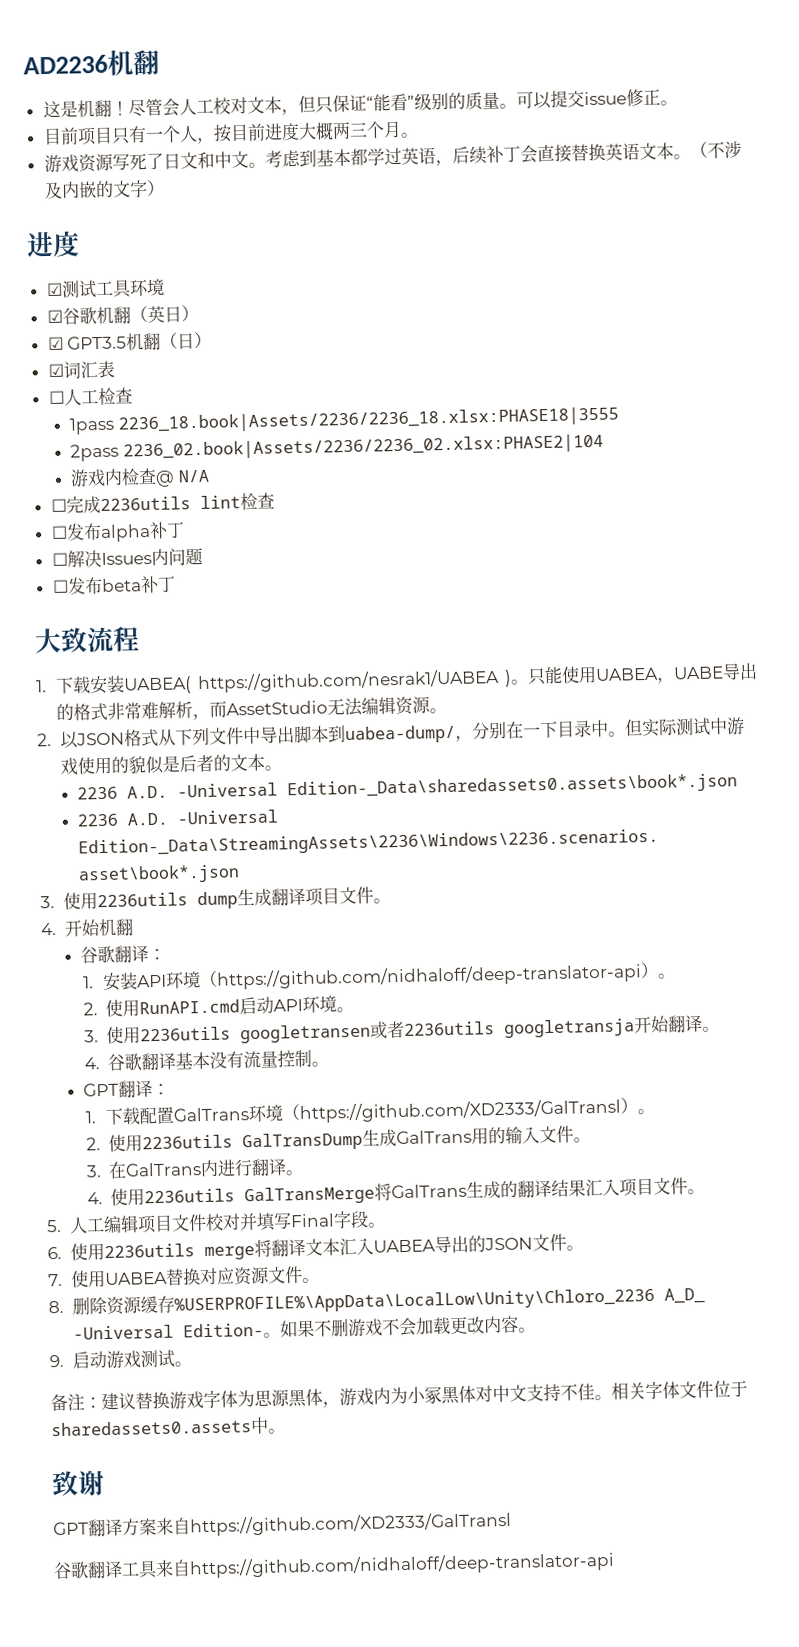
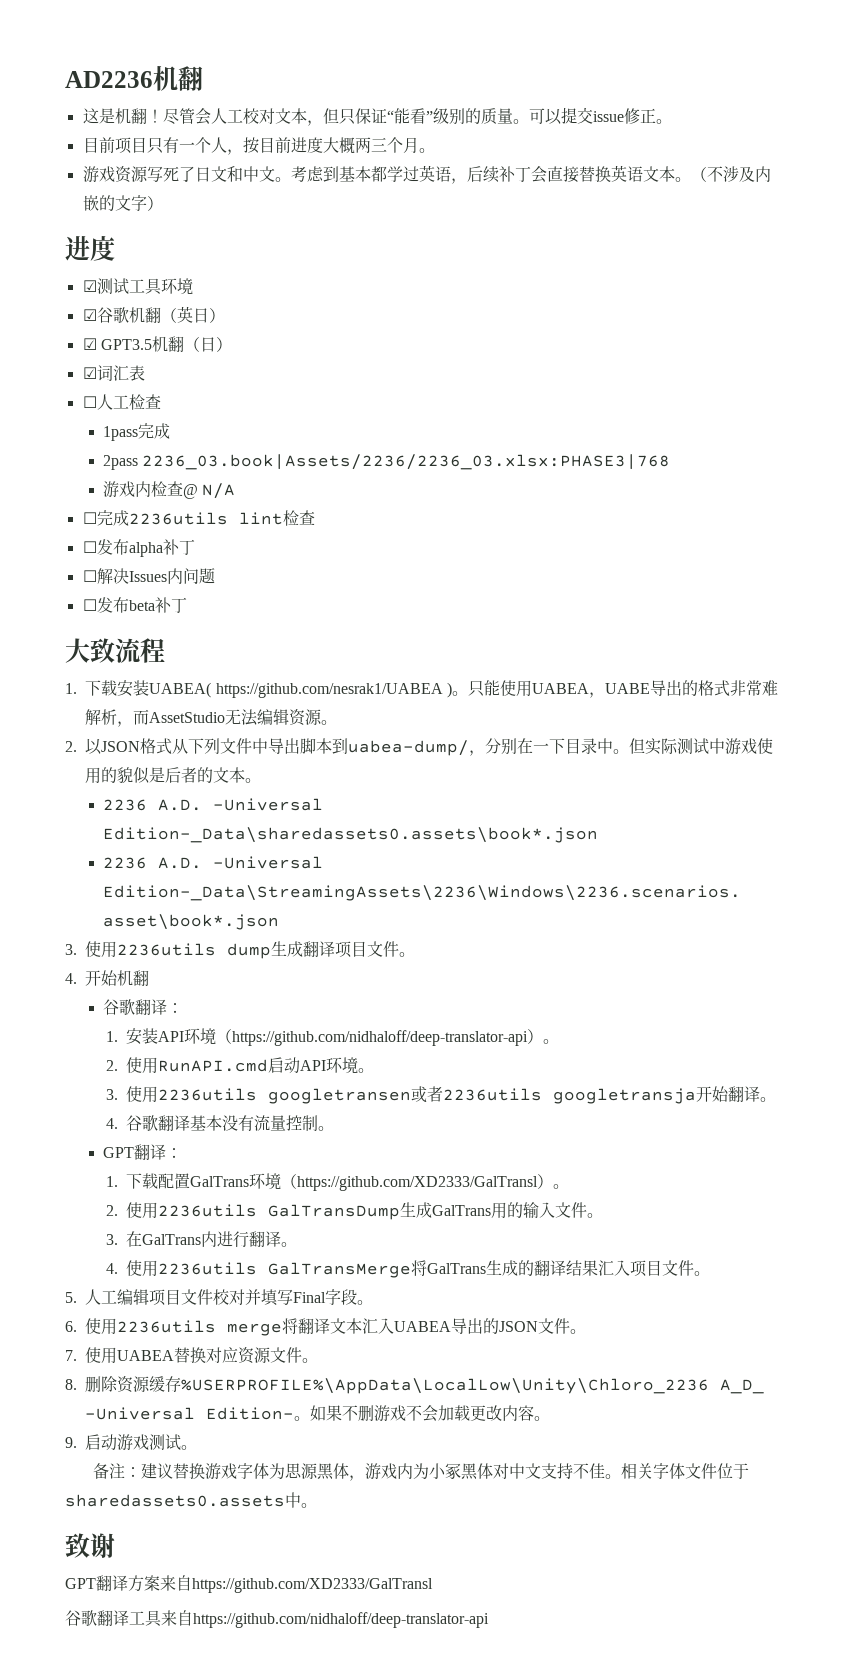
[117,406,619,434] 2236_18.book|Assets/2236/2236_18.xlsx:PHASE18|3555 -> [138,423,171,439] 完成
[122,433,604,461] 2236_02.book|Assets/2236/2236_02.xlsx:PHASE2|104 -> [142,454,671,470] 2236_03.book|Assets/2236/2236_03.xlsx:PHASE3|768

